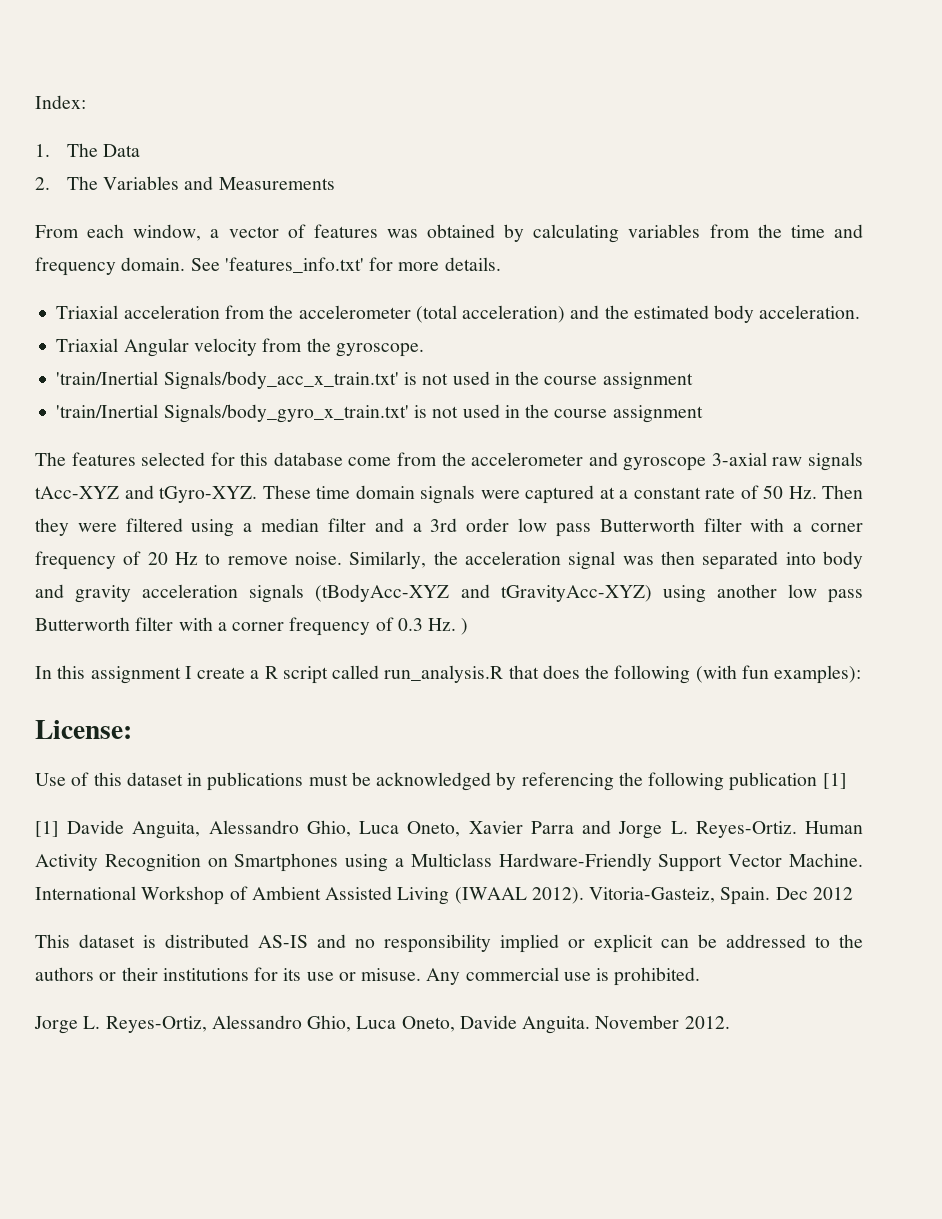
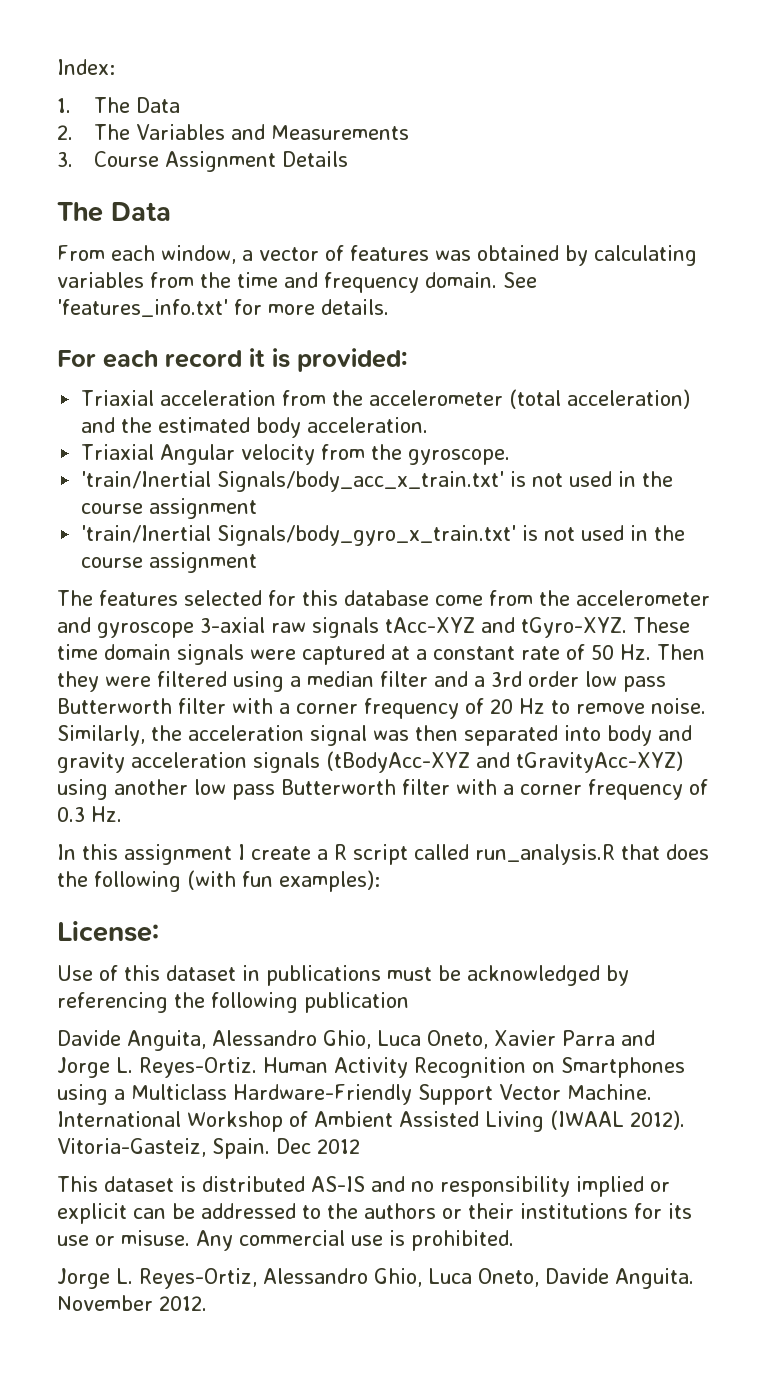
(335, 183) none -> [57,151,348,172] [57,202,171,222] // 3. Course Assignment Details // The Data
(501, 264) none -> [57,348,408,372] // For each record it is provided:
[461,618,469,635] ) -> (122, 814) none
[822,773,847,789] [35,821,59,837] [1] // [1] -> (409, 1002) //

